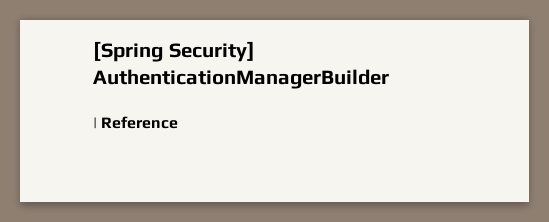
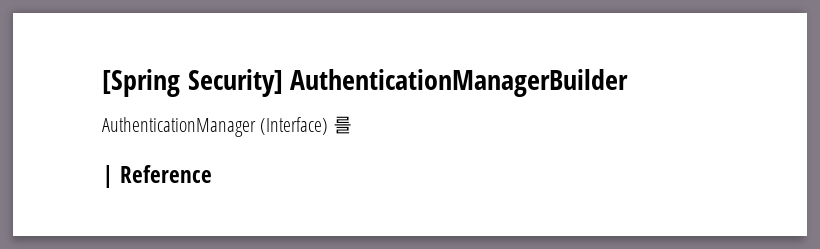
(389, 79) none -> [102,116,351,137] // AuthenticationManager (Interface) 를

